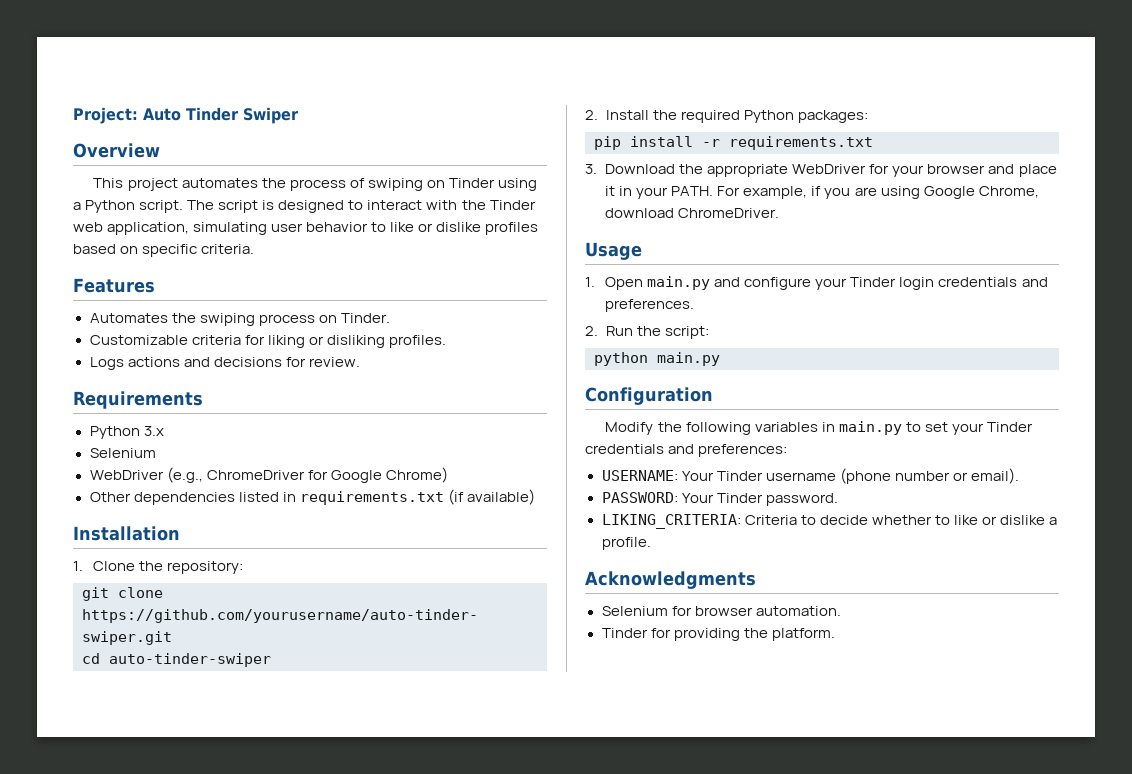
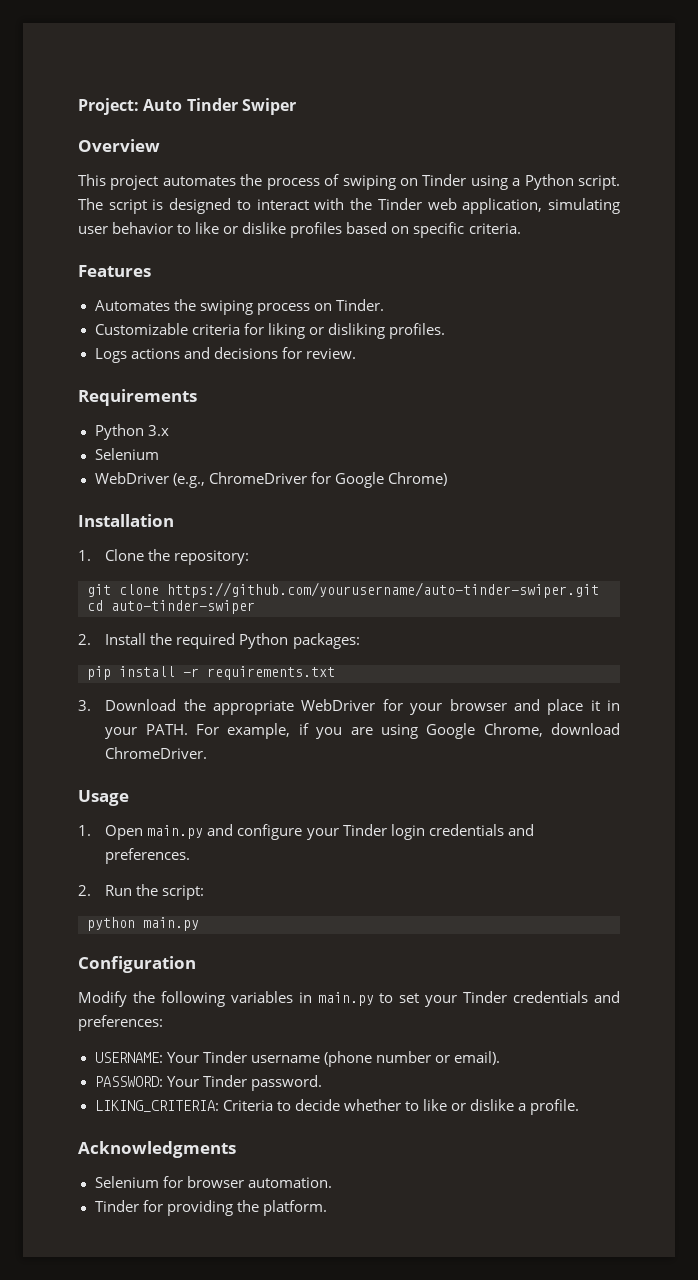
[89,489,535,505] // Other dependencies listed in requirements.txt (if available) -> (447, 479) none

